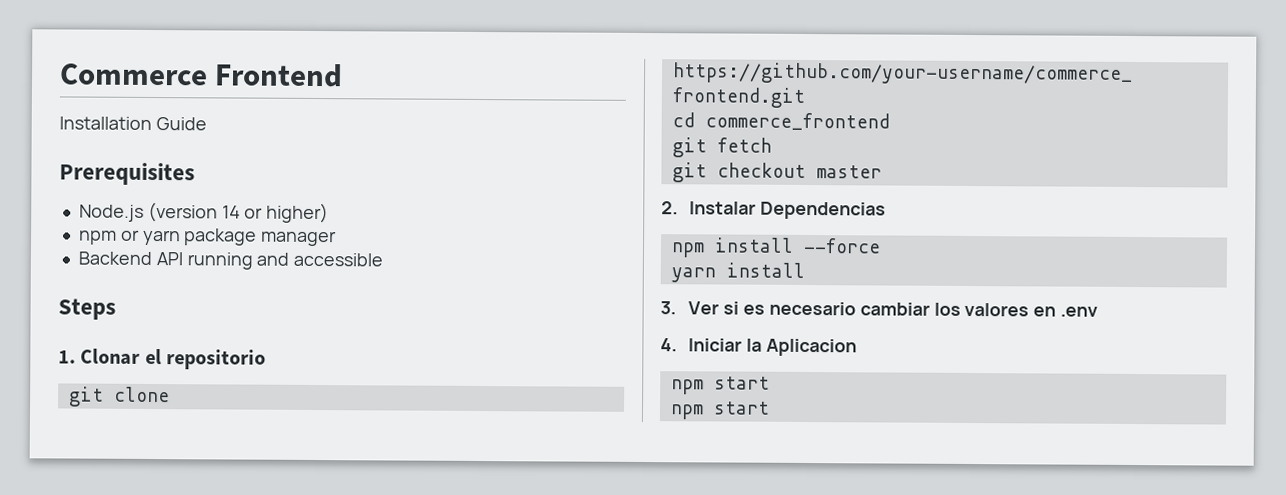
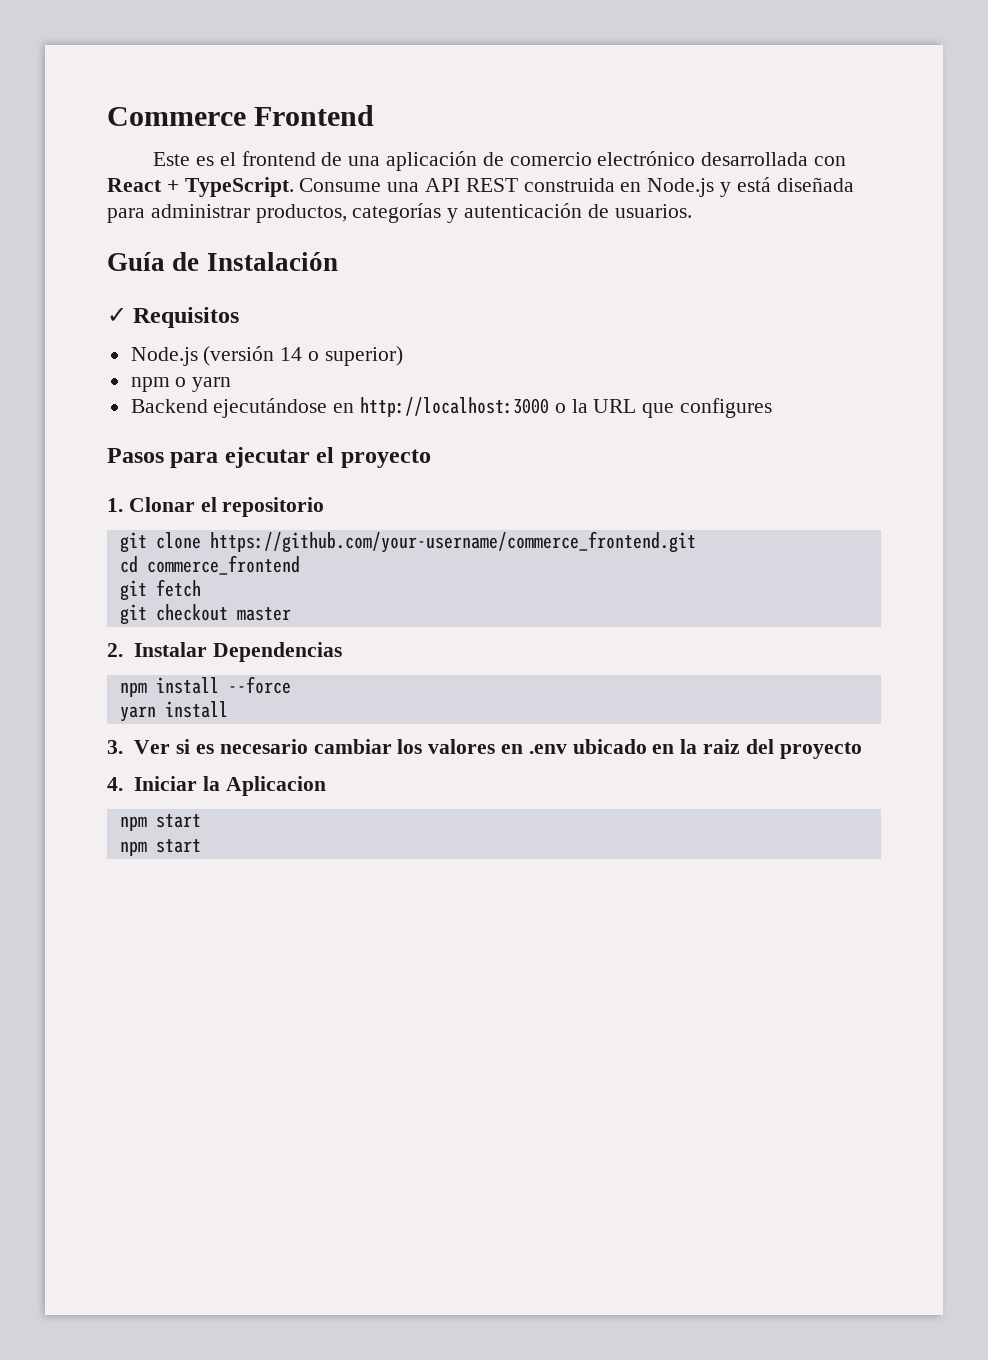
[59,116,207,131] [59,162,195,186] [78,201,330,224] [78,228,338,247] Installation Guide // Prerequisites // Node.js (version 14 or higher) // npm or yarn package manager -> [153,151,846,171] [107,177,854,197] [107,203,692,223] [107,252,338,271] [107,307,240,328] [130,346,403,366] [130,377,232,392] Este es el frontend de una aplicación de comercio electrónico desarrollada con React + TypeScript. Consume una API REST construida en Node.js y está diseñada para administrar productos, categorías y autenticación de usuarios. // Guía de Instalación // ✓ Requisitos // Node.js (versión 14 o superior) // npm o yarn
[155,252,384,270] [58,298,116,320] API running and accessible // Steps -> [213,397,773,418] [107,447,431,468] ejecutándose en http://localhost:3000 o la URL que configures // Pasos para ejecutar el proyecto
(1099, 311) none -> [572,739,862,759] ubicado en la raiz del proyecto

